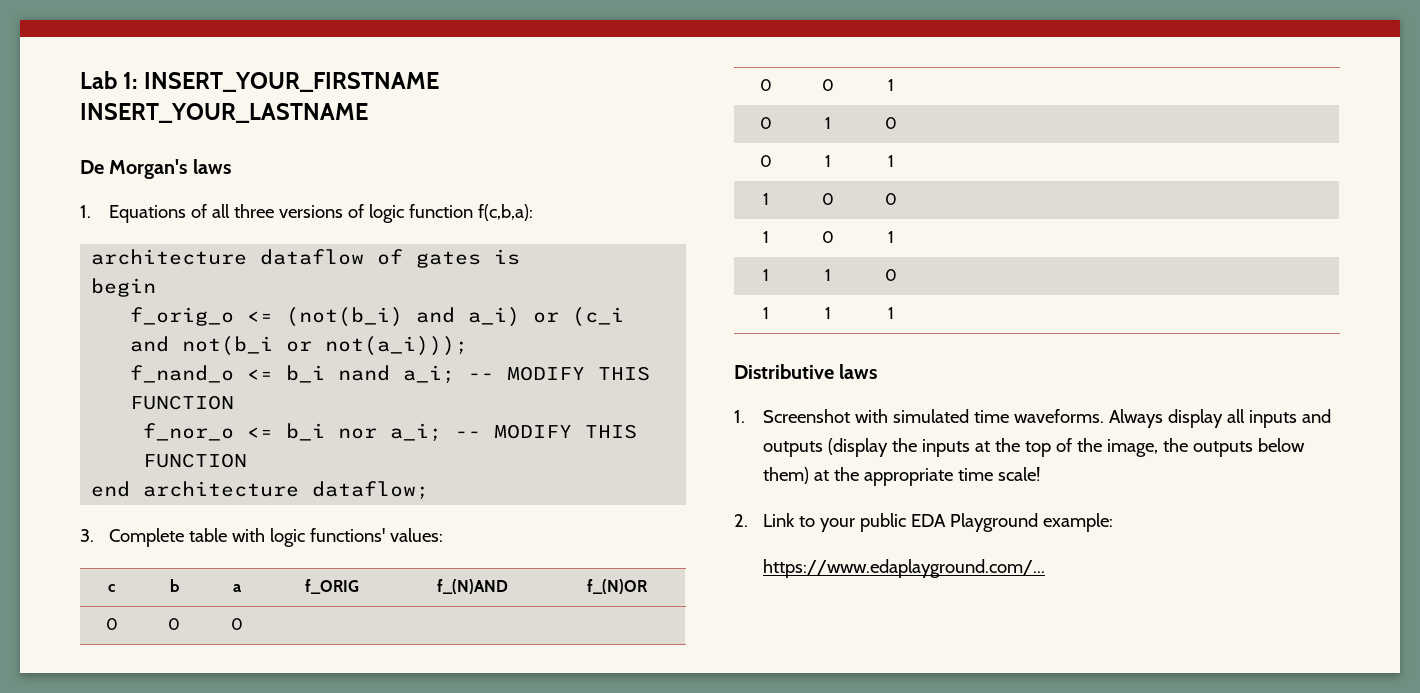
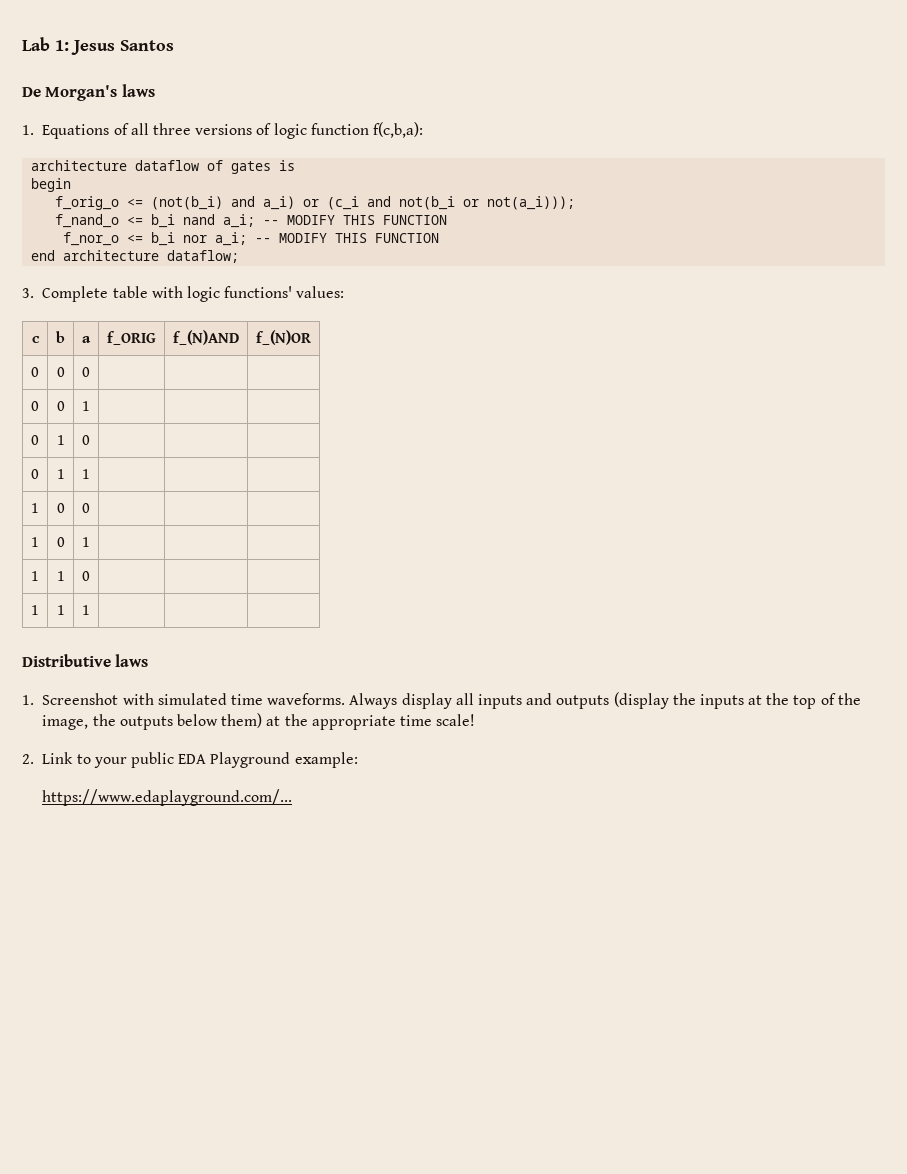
[143,72,439,92] [80,103,368,123] INSERT_YOUR_FIRSTNAME INSERT_YOUR_LASTNAME -> [71,40,174,55] Jesus Santos

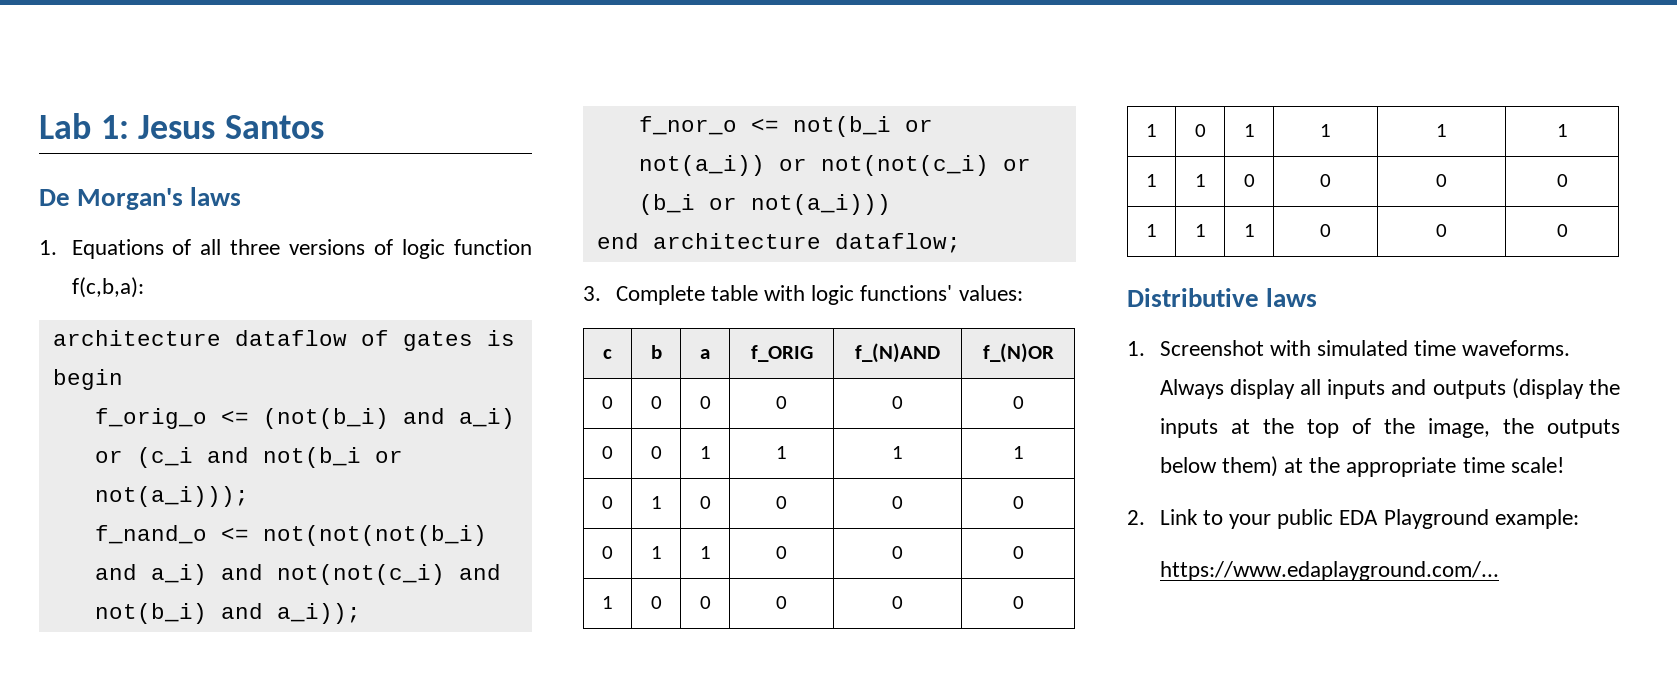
[151,214,448,228] [63,232,440,246] b_i nand a_i; -- MODIFY THIS FUNCTION // f_nor_o <= b_i nor a_i; -- MODIFY THIS FUNCTION -> [262,525,487,546] [94,564,501,585] [94,603,361,624] [638,116,933,137] [638,155,1031,176] [638,194,891,215] not(not(not(b_i) and a_i) and not(not(c_i) and not(b_i) and a_i)); // f_nor_o <= not(b_i or not(a_i)) or not(not(c_i) or (b_i or not(a_i)))
[31,401,39,411] [56,401,65,411] [82,401,90,411] | | // 0 | 0 | 1 | | | -> [776,396,787,409] [892,396,903,409] [1012,396,1024,409] [602,446,613,459] [650,446,662,459] [699,446,711,459] [776,446,787,459] [892,446,903,459] [1012,446,1024,459] 0 | 0 | 0 // 0 | 0 | 1 | 1 | 1 | 1
[31,469,39,479] [56,469,65,479] [82,469,90,479] [31,503,39,513] [56,503,65,513] [82,503,90,513] [31,537,39,547] [56,537,65,547] [82,537,90,547] [31,571,39,581] [56,571,65,581] [82,571,90,581] [31,605,39,615] [56,605,65,615] [82,605,90,615] | | // 0 | 1 | 1 | | | // 1 | 0 | 0 | | | // 1 | 0 | 1 | | | // 1 | 1 | 0 | | | // 1 | 1 | 1 | | | -> [776,496,787,509] [892,496,903,509] [1012,496,1024,509] [602,546,613,559] [650,546,662,559] [699,546,711,559] [776,546,787,559] [892,546,903,559] [1012,546,1024,559] [602,596,613,609] [650,596,662,609] [699,596,711,609] [776,596,787,609] [892,596,903,609] [1012,596,1024,609] [1146,124,1157,137] [1194,124,1206,137] [1243,124,1255,137] [1320,124,1331,137] [1436,124,1447,137] [1556,124,1568,137] [1146,174,1157,187] [1194,174,1206,187] [1243,174,1255,187] [1320,174,1331,187] [1436,174,1447,187] [1556,174,1568,187] [1146,224,1157,237] [1194,224,1206,237] [1243,224,1255,237] [1320,224,1331,237] [1436,224,1447,237] [1556,224,1568,237] 0 | 0 | 0 // 0 | 1 | 1 | 0 | 0 | 0 // 1 | 0 | 0 | 0 | 0 | 0 // 1 | 0 | 1 | 1 | 1 | 1 // 1 | 1 | 0 | 0 | 0 | 0 // 1 | 1 | 1 | 0 | 0 | 0

